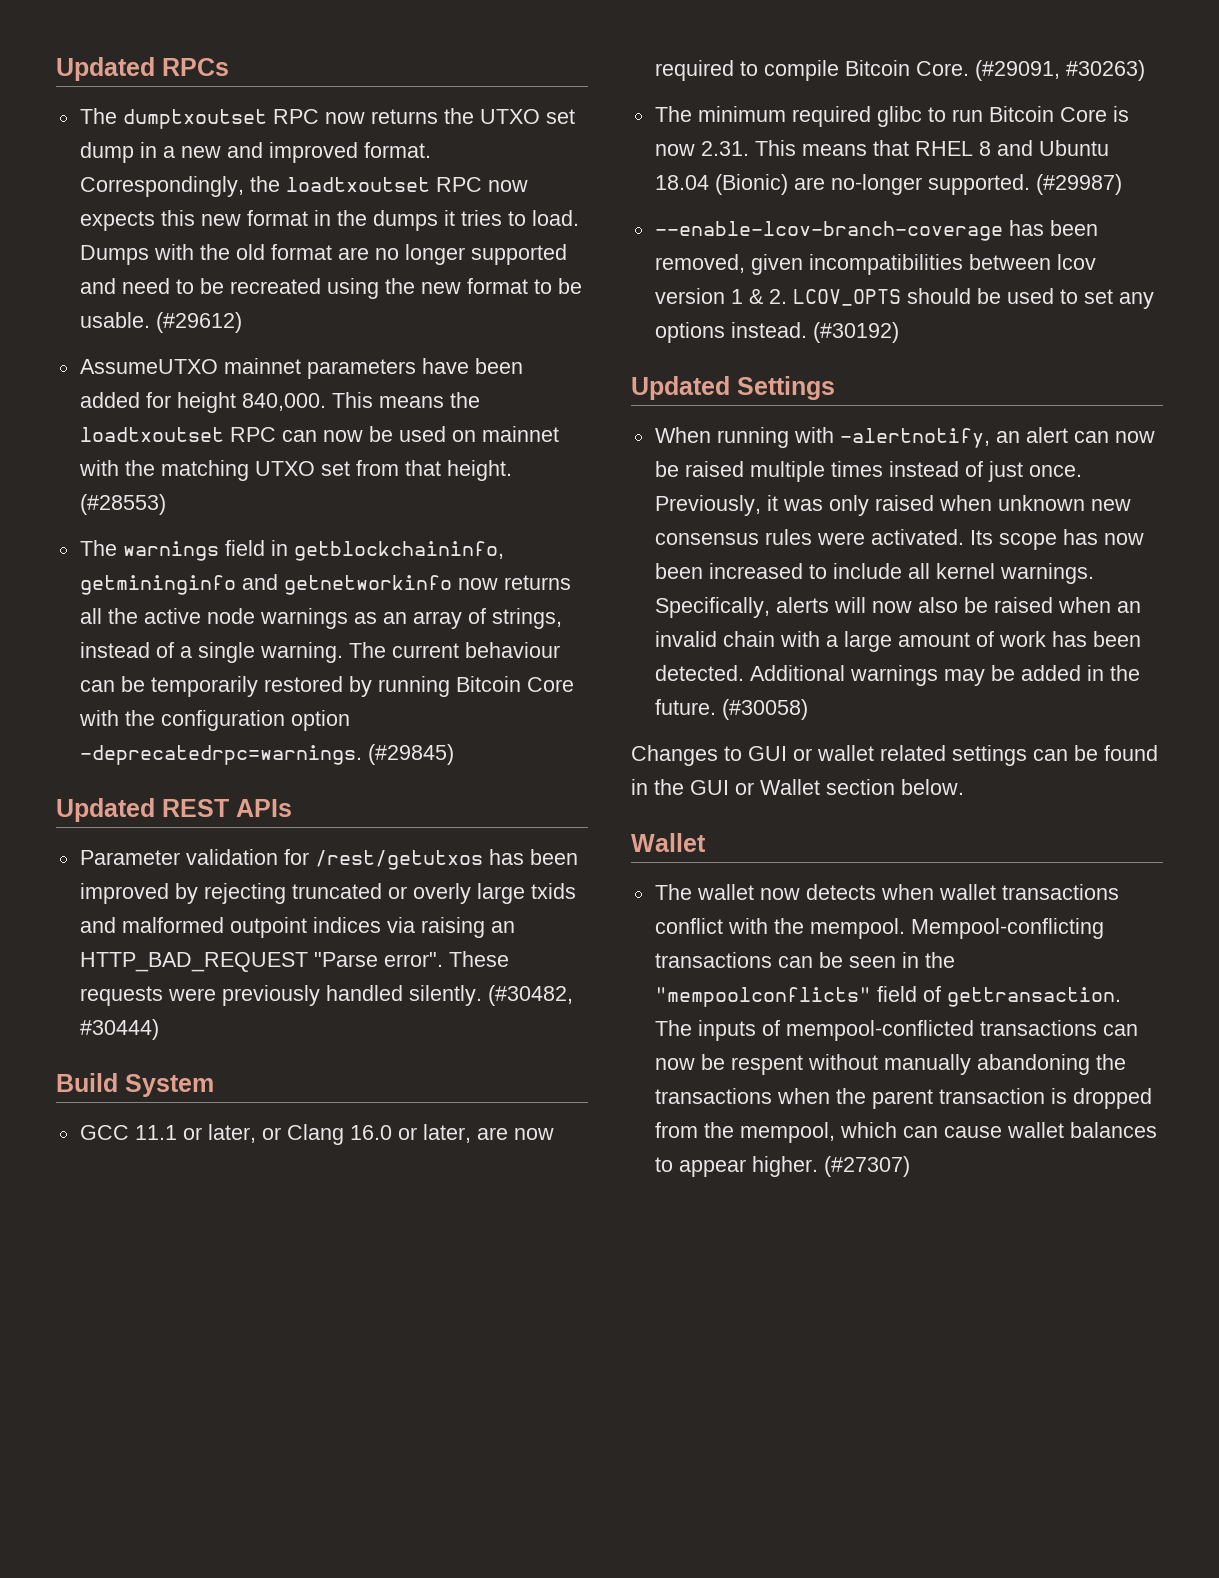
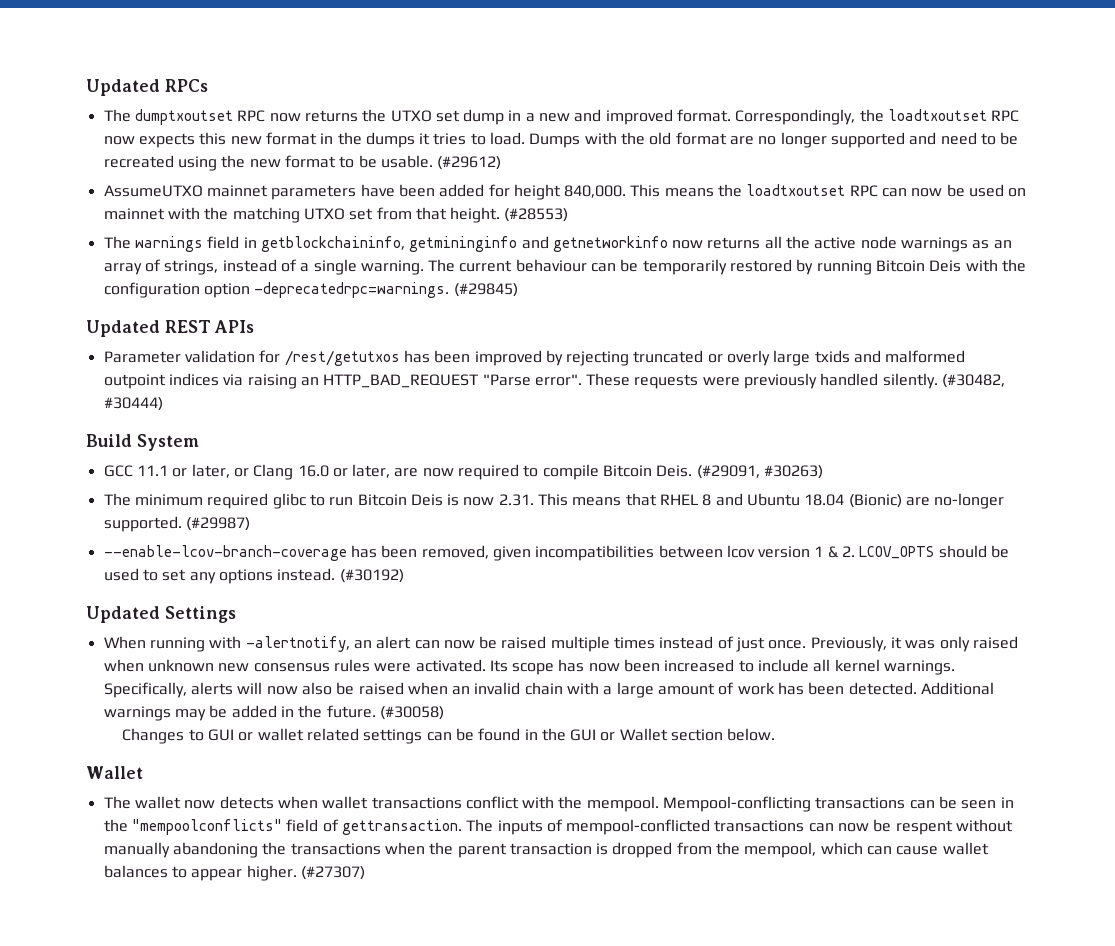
[526,677,574,692] Core -> [929,260,962,272] Deis
[915,61,969,76] Core. -> [656,465,693,477] Deis.
[1059,107,1107,122] Core -> [410,494,443,506] Deis

